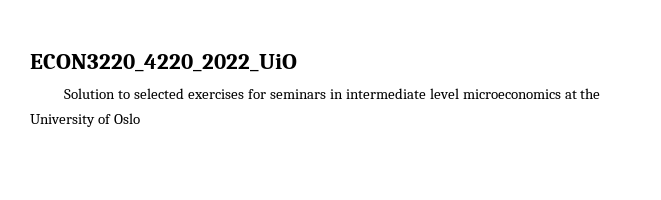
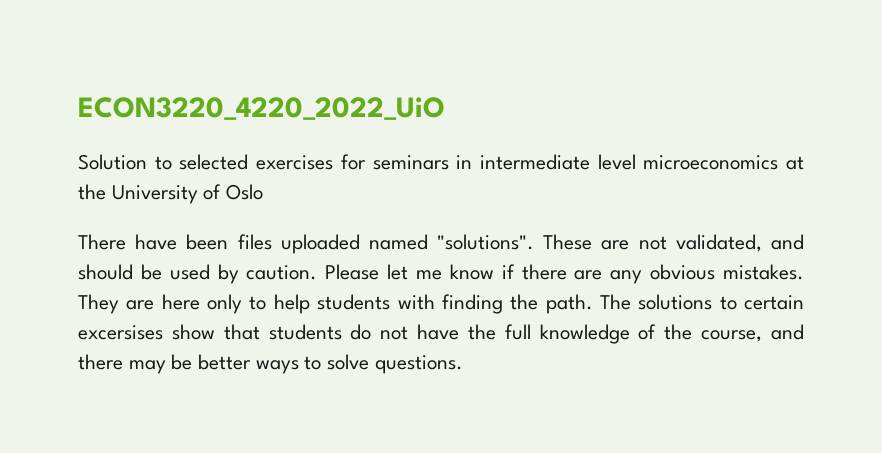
(140, 118) none -> [78,234,804,254] [78,264,804,284] [78,294,804,314] [78,324,804,344] [78,354,463,374] // There have been files uploaded named "solutions". These are not validated, and should be used by caution. Please let me know if there are any obvious mistakes. They are here only to help students with finding the path. The solutions to certain excersises show that students do not have the full knowledge of the course, and there may be better ways to solve questions.

